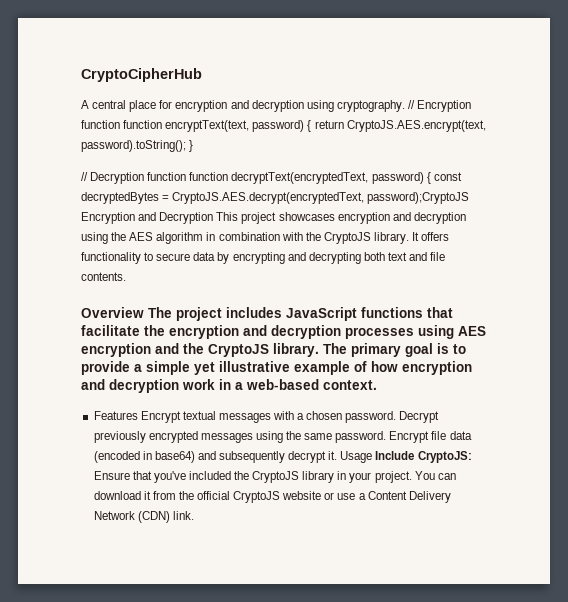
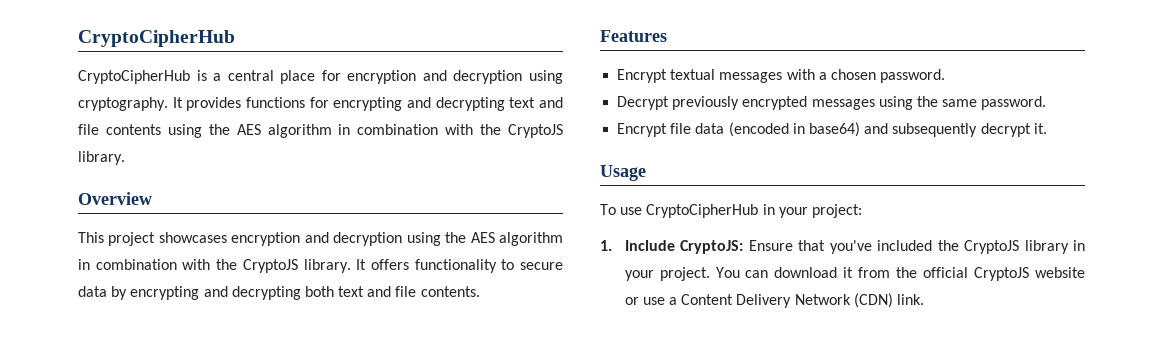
[81,100,89,109] A -> [78,70,222,84] CryptoCipherHub is a
[407,100,472,112] [81,120,486,132] [81,140,194,152] [81,172,462,184] [81,192,470,204] [81,212,214,224] // Encryption function function encryptText(text, password) { return CryptoJS.AES.encrypt(text, password).toString(); } // // Decryption function function decryptText(encryptedText, password) { const decryptedBytes = CryptoJS.AES.decrypt(encryptedText, password);CryptoJS Encryption and Decryption -> [172,97,563,111] [78,124,563,138] [78,151,125,165] [78,192,152,205] It provides functions for encrypting and decrypting text and file contents using the AES algorithm in combination with the CryptoJS library. // Overview //
[81,307,453,321] [81,325,486,339] [81,343,466,357] [81,361,472,375] [81,379,377,393] [93,411,138,420] Overview The project includes JavaScript functions that facilitate the encryption and decryption processes using AES encryption and the CryptoJS library. The primary goal is to provide a simple yet illustrative example of how encryption and decryption work in a web-based context. // Features -> [600,30,667,42] Features //
(397, 417) none -> (946, 76) //
(387, 437) none -> (1047, 103) //
(338, 455) none -> (1047, 128) //
(373, 457) none -> [600,204,862,218] [600,240,612,251] // To use CryptoCipherHub in your project: // 1.

